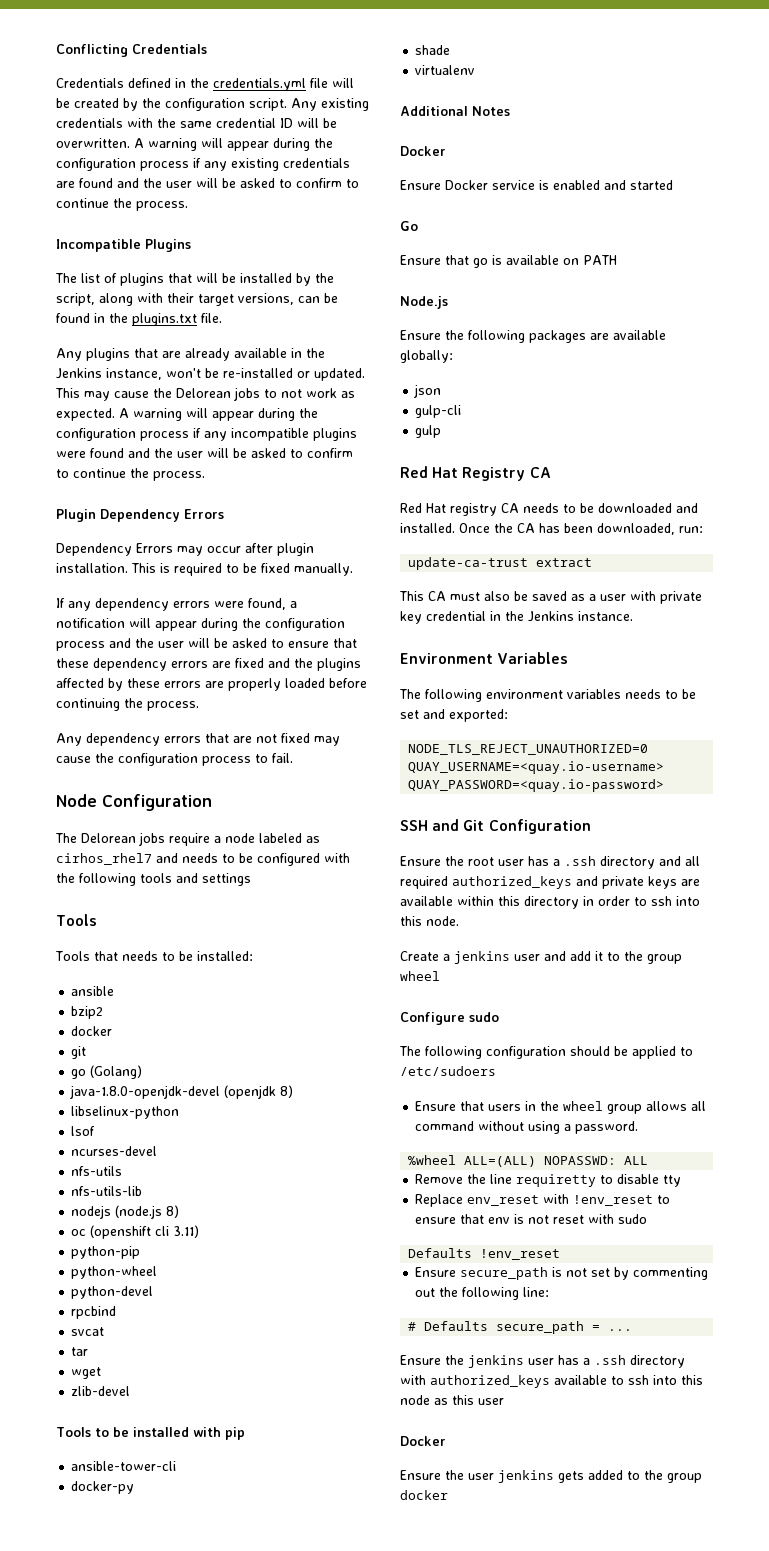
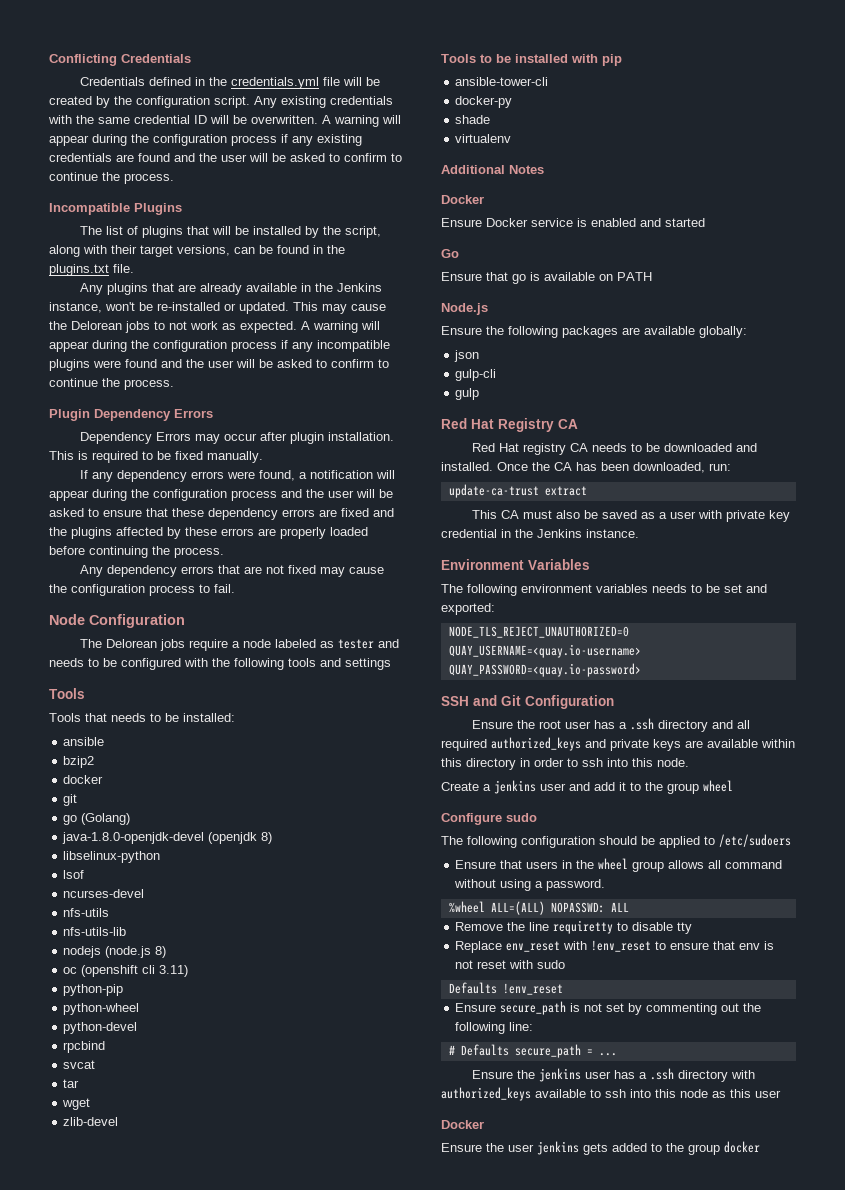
[56,853,152,865] cirhos_rhel7 -> [338,639,375,649] tester

